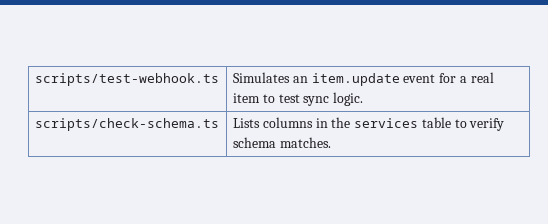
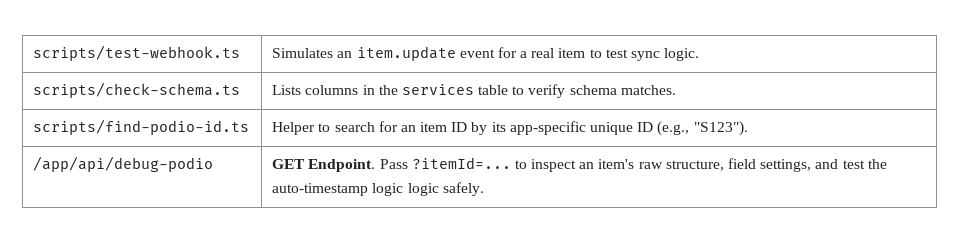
(331, 142) none -> [33,119,250,135] [272,121,748,136] [33,156,214,172] [272,157,887,172] [272,182,484,196] // scripts/find-podio-id.ts | Helper to search for an item ID by its app-specific unique ID (e.g., "S123"). // /app/api/debug-podio | GET Endpoint. Pass ?itemId=... to inspect an item's raw structure, field settings, and test the auto-timestamp logic logic safely.

